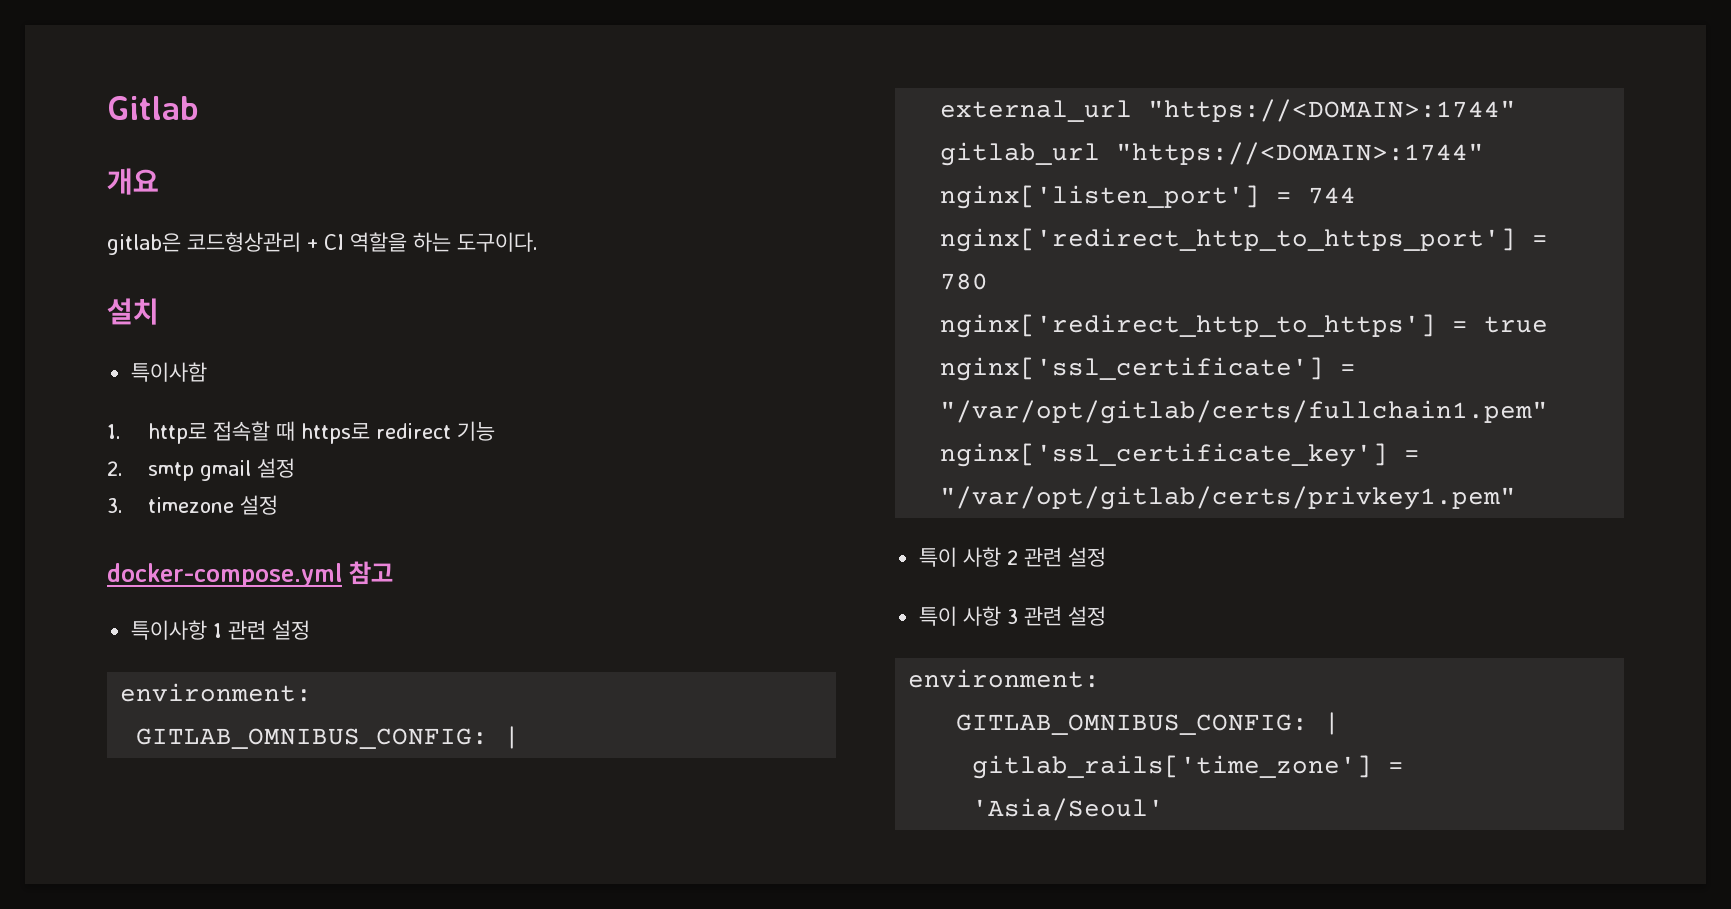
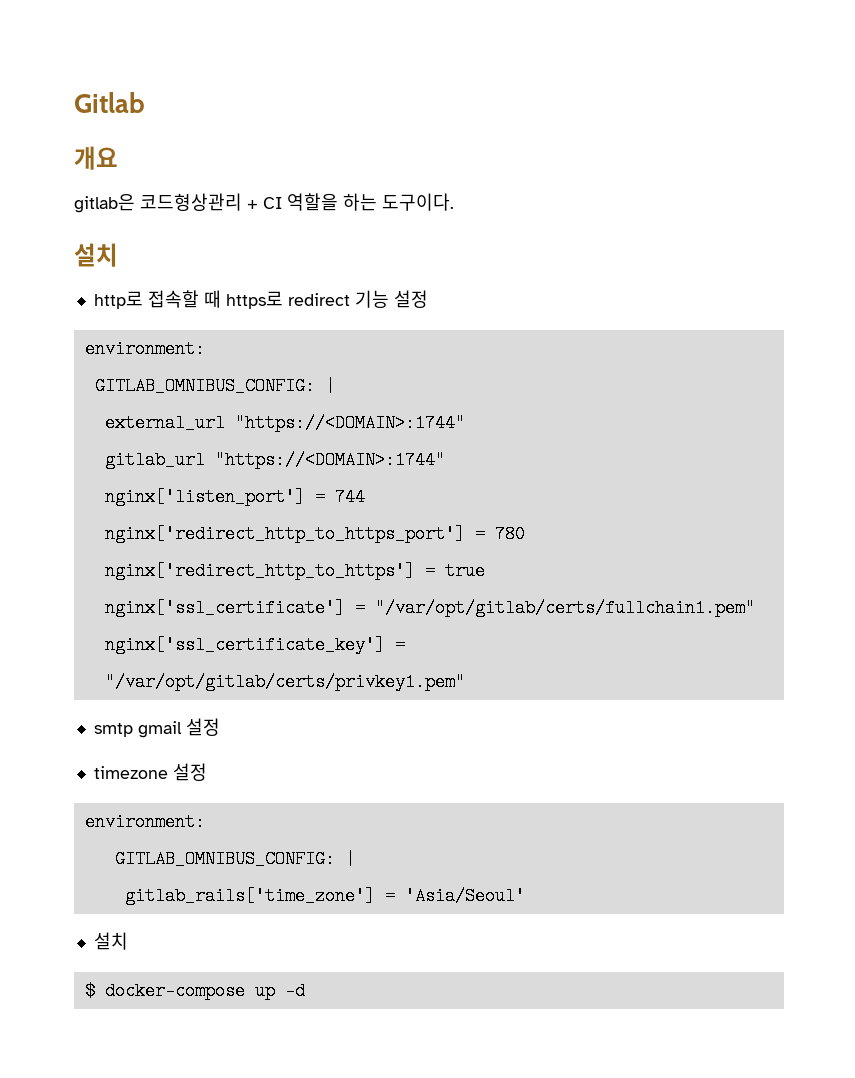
[131,362,208,382] [107,424,121,439] 특이사함 // 1. -> (118, 255) none
[107,458,296,481] [107,495,279,515] [107,561,393,587] [131,620,267,640] // 2. smtp gmail 설정 // 3. timezone 설정 // docker-compose.yml 참고 // 특이사항 1 관련 -> (389, 299) none
[919,547,1107,567] [919,606,1063,626] 특이 사항 2 관련 설정 // 특이 사항 3 관련 -> [93,718,220,738] [93,766,168,779] smtp gmail 설정 // timezone
(1165, 809) none -> [93,932,128,950] [84,982,305,1000] // 설치 // $ docker-compose up -d

